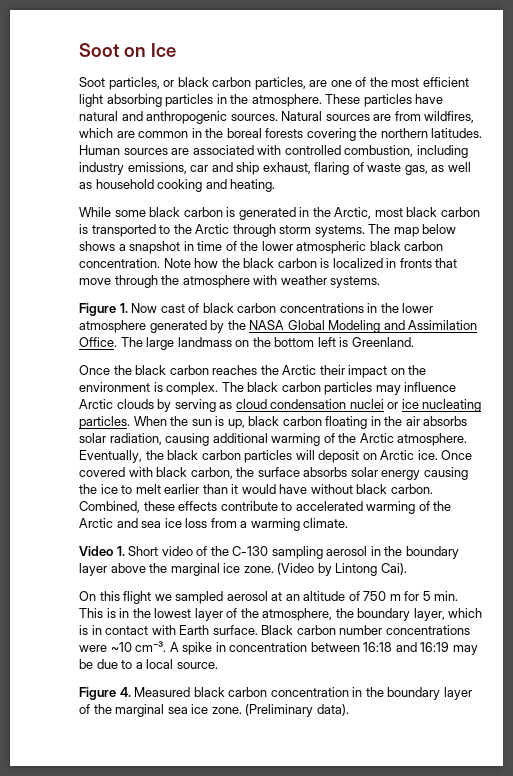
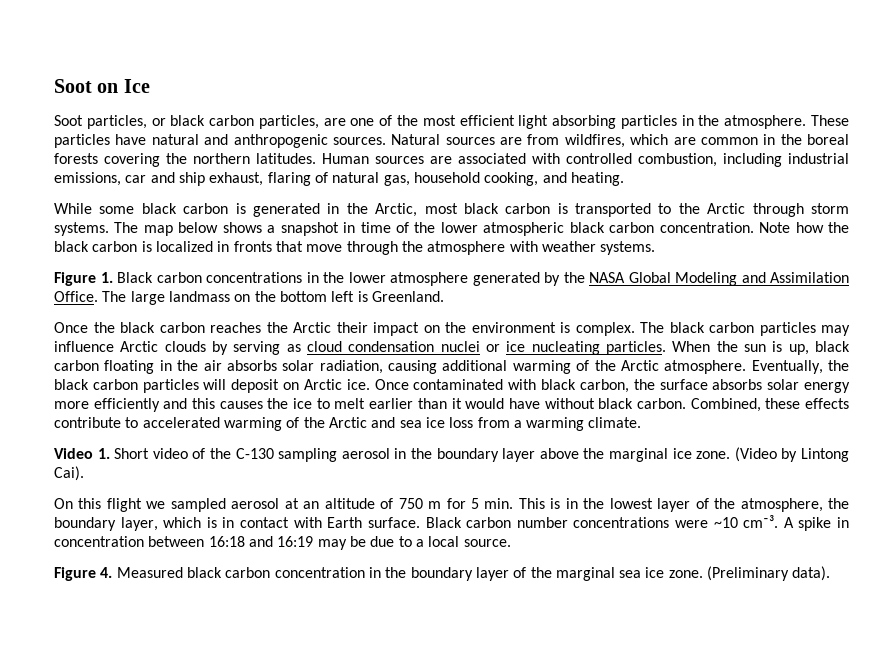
[79,162,124,175] industry -> [788,153,849,164] industrial
[367,162,471,175] [79,179,203,192] waste gas, as well as household cooking -> [332,172,539,186] natural gas, household cooking,
[131,303,234,313] Now cast of black -> [117,272,153,283] Black
[79,467,125,477] covered -> [413,379,504,390] contaminated
[423,467,468,480] causing -> [54,398,263,412] more efficiently and this causes

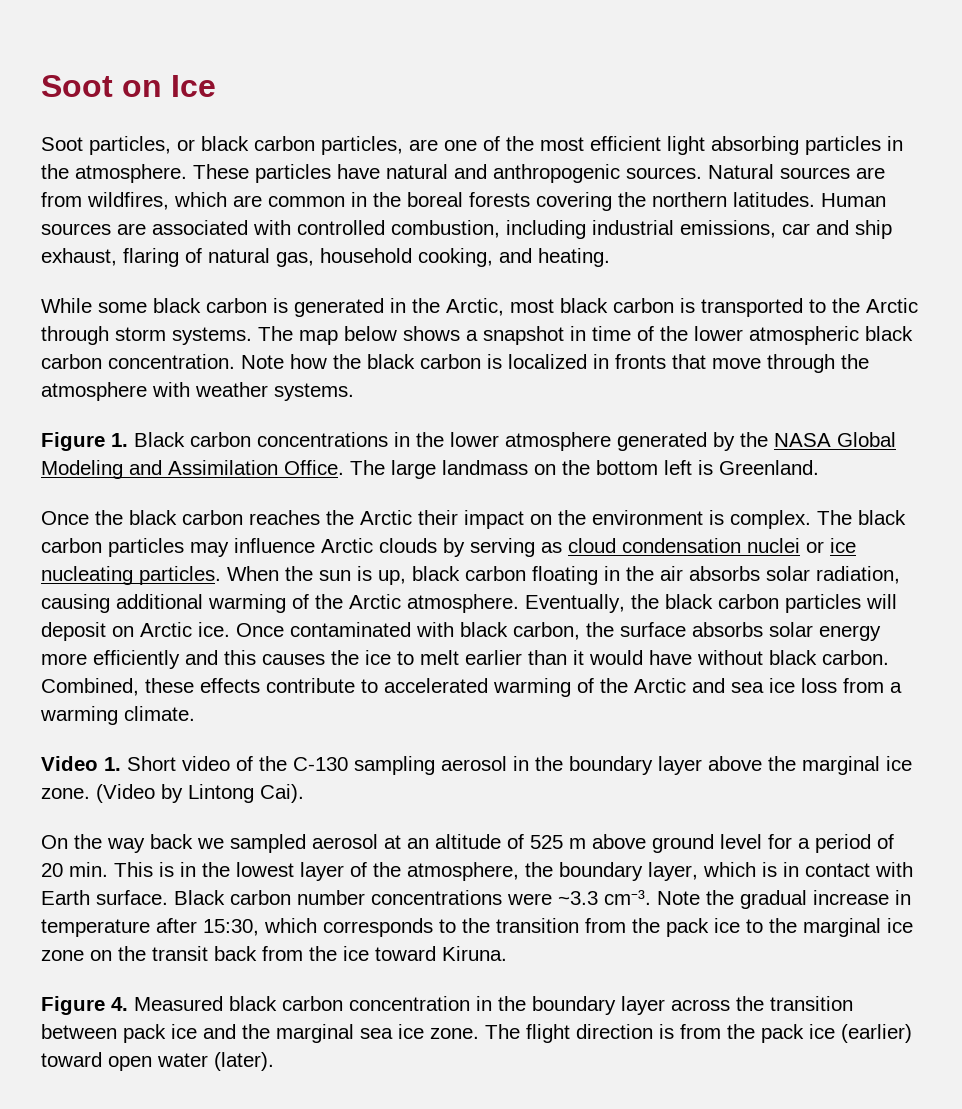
[78,498,142,512] this flight -> [74,834,193,853] the way back
[398,498,479,509] 750 m for 5 -> [530,834,894,853] [41,863,63,877] 525 m above ground level for a period of 20
[713,515,849,531] [54,536,511,550] ~10 cm⁻³. A spike in concentration between 16:18 and 16:19 may be due to a local source. -> [558,890,911,909] [41,918,913,937] [41,946,507,961] ~3.3 cm⁻³. Note the gradual increase in temperature after 15:30, which corresponds to the transition from the pack ice to the marginal ice zone on the transit back from the ice toward Kiruna.
[513,567,527,578] of -> [671,996,853,1011] [41,1024,236,1043] across the transition between pack ice and
[707,566,831,581] (Preliminary data). -> [485,1024,912,1043] [41,1052,274,1071] The flight direction is from the pack ice (earlier) toward open water (later).

